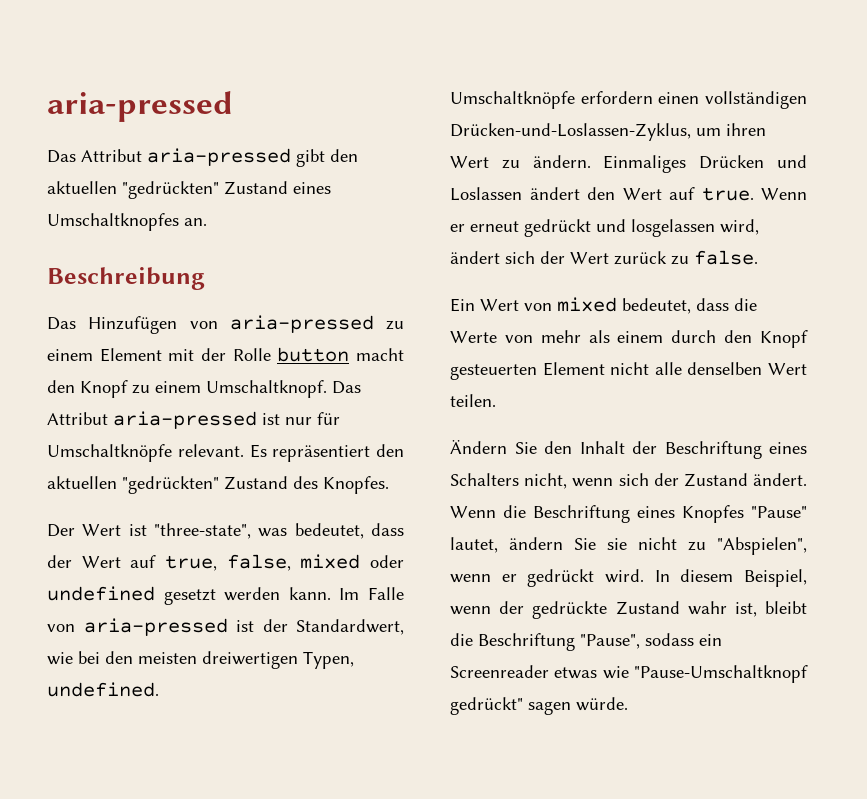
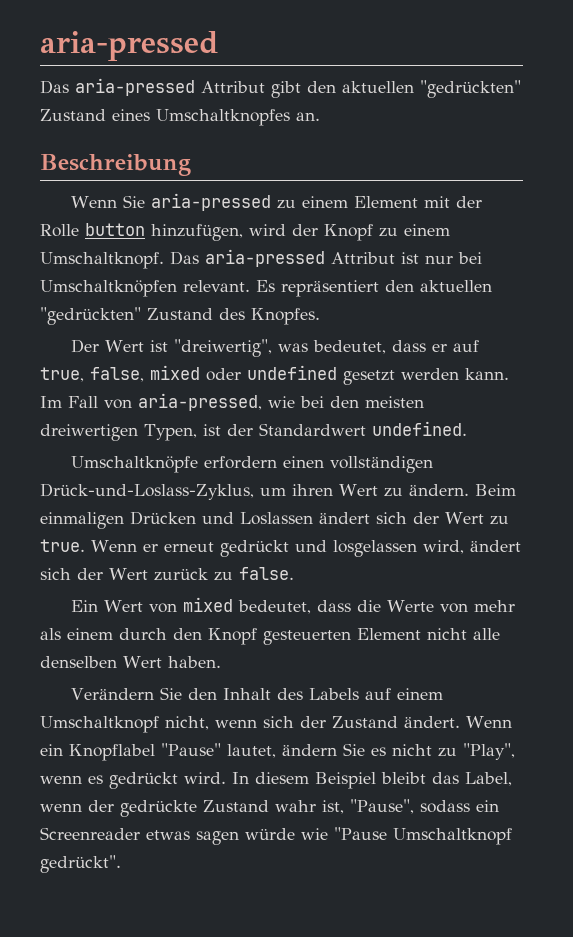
[81,148,291,166] Attribut aria-pressed -> [75,78,265,96] aria-pressed Attribut
[47,316,218,334] Das Hinzufügen von -> [70,195,145,208] Wenn Sie
[355,348,404,361] [47,380,75,393] macht den -> [151,224,318,241] hinzufügen, wird der
[47,411,340,429] [47,444,172,462] Attribut aria-pressed ist nur für Umschaltknöpfe -> [205,249,482,267] [40,280,177,297] aria-pressed Attribut ist nur bei Umschaltknöpfen
[154,523,251,539] "three-state", -> [173,339,272,357] "dreiwertig",
[47,555,121,568] der Wert -> [431,344,447,352] er
[368,587,404,600] [47,618,404,636] Falle von aria-pressed ist der Standardwert, -> [68,393,262,411] Fall von aria-pressed,
(354, 660) none -> [202,423,366,436] ist der Standardwert
[450,123,691,141] Drücken-und-Loslassen-Zyklus, -> [40,483,254,500] Drück-und-Loslass-Zyklus,
[603,155,687,173] Einmaliges -> [474,484,516,496] [40,512,124,529] Beim einmaligen
[587,187,695,200] den Wert auf -> [376,512,509,525] sich der Wert zu
[450,394,496,407] [450,440,507,454] teilen. // Ändern -> [167,656,221,668] [70,688,154,700] haben. // Verändern
[632,441,807,459] [450,473,519,486] der Beschriftung eines Schalters -> [276,688,443,700] [40,716,159,733] des Labels auf einem Umschaltknopf
[503,505,744,523] die Beschriftung eines Knopfes -> [40,744,155,761] ein Knopflabel
[607,538,627,550] sie -> [371,747,386,756] es
[717,537,807,555] [450,574,517,583] "Abspielen", wenn er -> [463,743,515,760] [40,775,103,784] "Play", wenn es
[744,569,807,587] Beispiel, -> [315,772,512,789] Beispiel bleibt das Label,
[765,601,807,614] [450,633,575,651] bleibt die Beschriftung -> (344, 807) none
[602,665,808,683] [450,697,628,715] wie "Pause-Umschaltknopf gedrückt" sagen würde. -> [196,827,512,845] [40,855,121,873] sagen würde wie "Pause Umschaltknopf gedrückt".

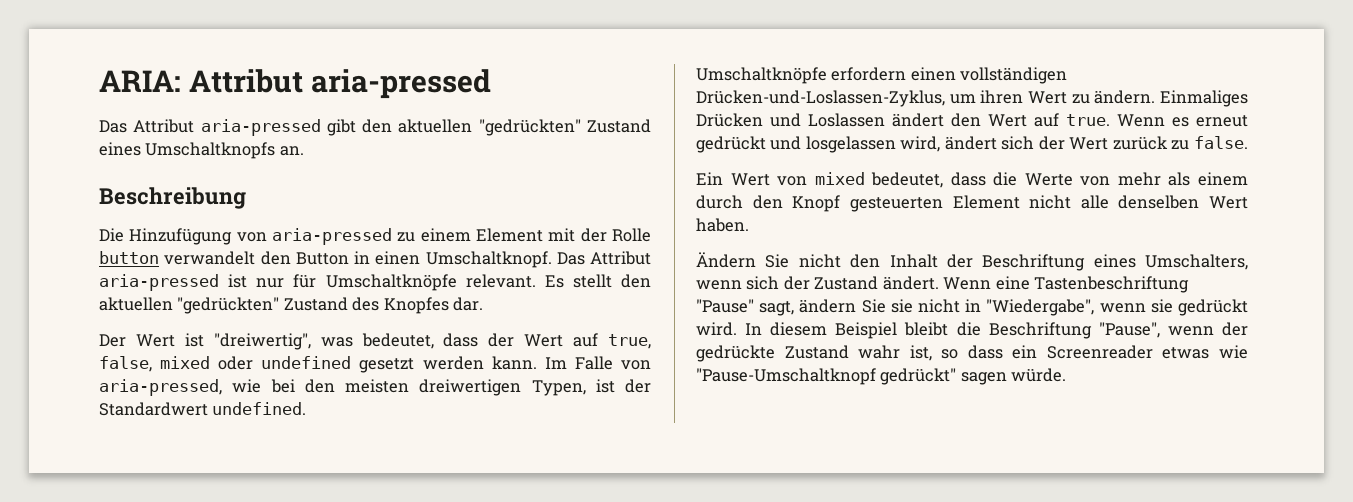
(40, 46) none -> [99,69,304,93] ARIA: Attribut
[75,78,265,96] aria-pressed Attribut -> [133,119,321,136] Attribut aria-pressed
[156,109,290,126] Umschaltknopfes -> [145,142,276,159] Umschaltknopfs
[70,195,145,208] Wenn Sie -> [99,228,267,245] Die Hinzufügung von
[151,224,450,241] [40,249,482,269] [40,280,177,297] hinzufügen, wird der Knopf zu einem Umschaltknopf. Das aria-pressed Attribut ist nur bei Umschaltknöpfen -> [164,251,651,268] [99,274,457,291] verwandelt den Button in einen Umschaltknopf. Das Attribut aria-pressed ist nur für Umschaltknöpfe
[281,280,379,297] repräsentiert -> [572,274,612,288] stellt
[251,308,320,325] Knopfes. -> [383,297,484,314] Knopfes dar.
[431,344,447,352] er -> [488,333,564,347] der Wert
[68,396,98,408] Fall -> [574,356,613,370] Falle
[40,483,254,500] Drück-und-Loslass-Zyklus, -> [696,90,945,107] Drücken-und-Loslassen-Zyklus,
[474,484,516,496] [40,512,124,529] Beim einmaligen -> [1160,90,1248,107] Einmaliges
[376,512,509,525] sich der Wert zu -> [951,113,1059,127] den Wert auf
[142,544,158,552] er -> [1172,117,1189,127] es
[70,687,443,700] [40,716,209,733] Verändern Sie den Inhalt des Labels auf einem Umschaltknopf nicht, -> [696,252,1248,271] Ändern Sie nicht den Inhalt der Beschriftung eines Umschalters,
[40,743,515,761] [40,775,103,784] ein Knopflabel "Pause" lautet, ändern Sie es nicht zu "Play", wenn es -> [995,276,1190,293] [696,299,1173,316] eine Tastenbeschriftung "Pause" sagt, ändern Sie sie nicht in "Wiedergabe", wenn sie
[432,772,512,786] das Label, -> [956,322,1160,339] die Beschriftung "Pause",
[350,799,470,814] "Pause", sodass -> [941,345,1003,359] so dass
[196,827,512,845] [40,855,121,873] sagen würde wie "Pause Umschaltknopf gedrückt". -> [1219,345,1248,359] [696,368,1067,385] wie "Pause-Umschaltknopf gedrückt" sagen würde.

